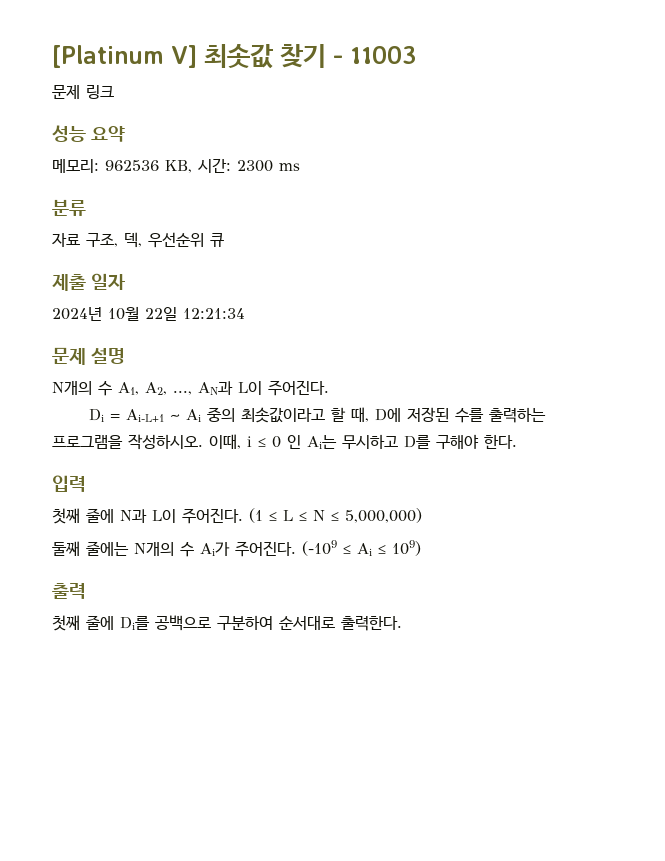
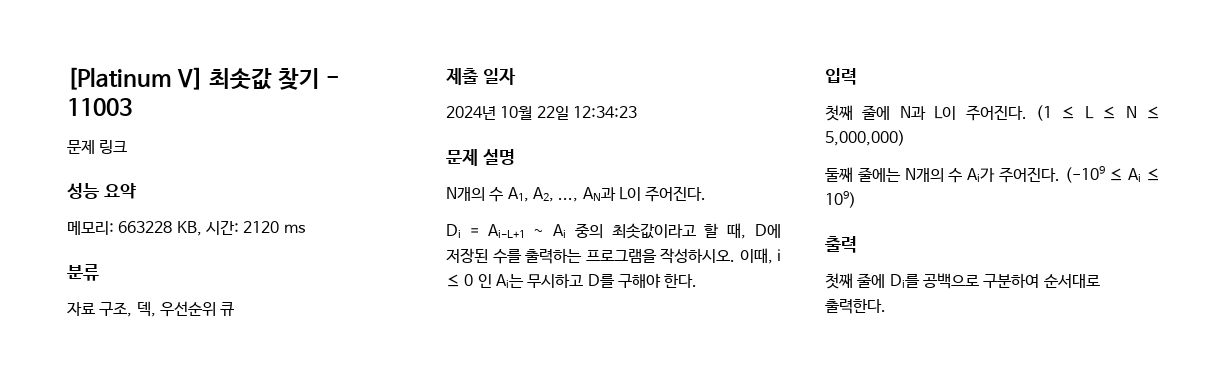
[105,160,159,171] 962536 -> [118,221,173,233] 663228
[237,160,273,172] 2300 -> [243,221,280,233] 2120
[183,308,245,319] 12:21:34 -> [572,106,637,118] 12:34:23

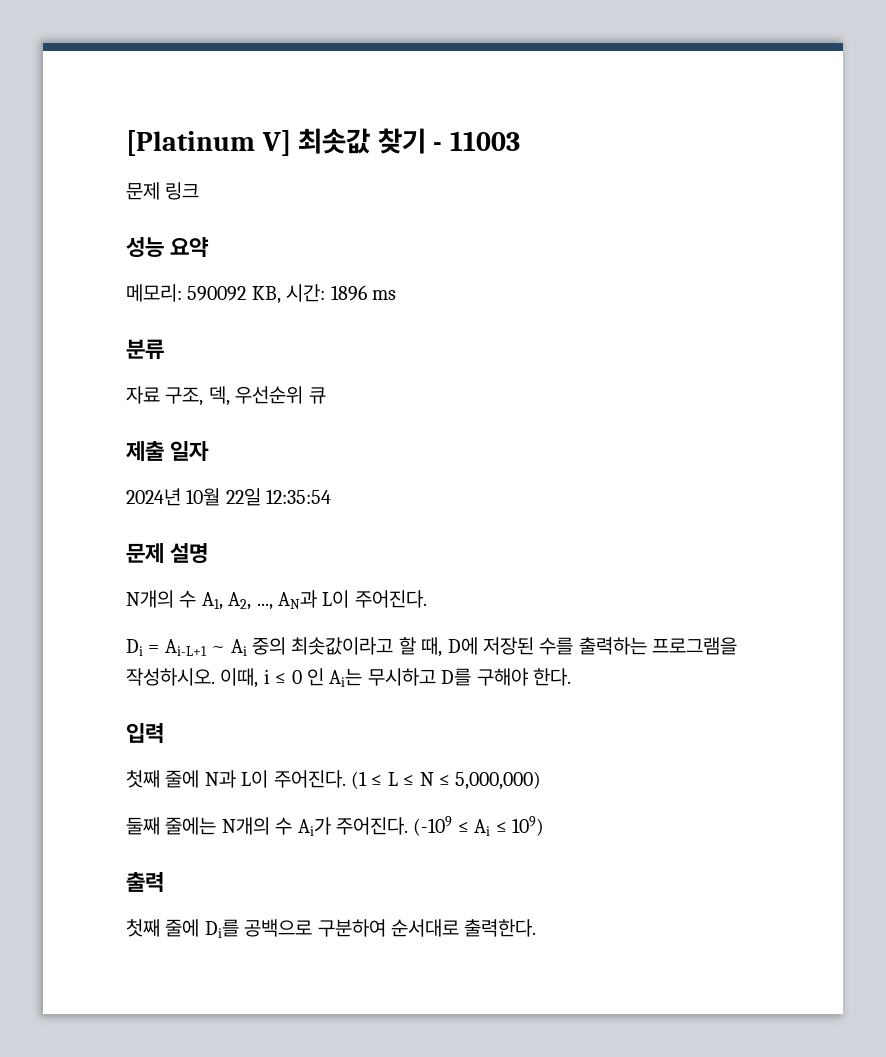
[118,221,173,233] 663228 -> [187,286,247,301] 590092
[243,221,280,233] 2120 -> [330,285,367,301] 1896
[572,106,637,118] 12:34:23 -> [266,489,332,504] 12:35:54

